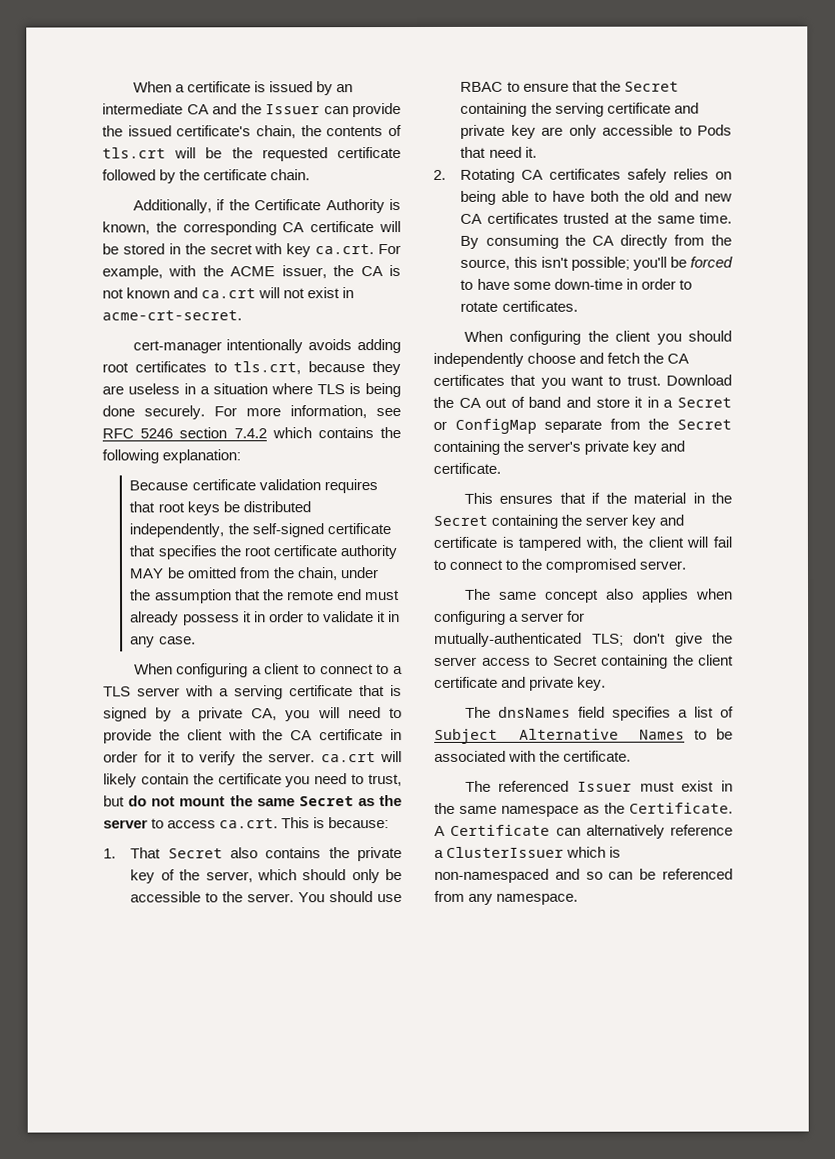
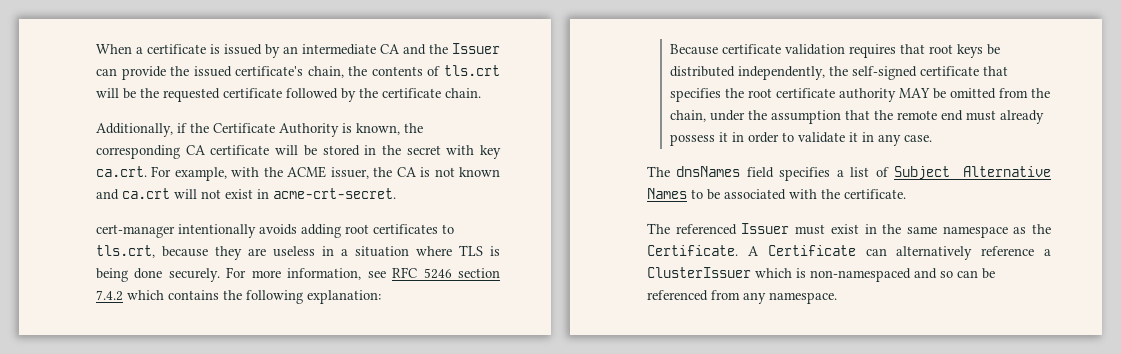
[133,663,403,678] [103,685,402,700] [103,707,402,722] [103,729,402,744] [103,751,402,766] [103,773,403,788] [103,795,402,807] [103,817,390,829] [103,847,402,862] [130,869,402,884] [130,891,402,903] [460,80,679,92] [460,102,699,117] [460,124,732,139] [460,146,537,158] [433,168,732,183] [460,190,732,205] [460,212,732,224] [460,234,732,249] [460,256,733,271] [460,278,692,290] [460,300,578,312] [463,330,732,345] [433,352,690,367] [433,374,732,389] [433,396,732,408] [433,418,732,434] [433,440,686,455] [433,462,501,474] [463,492,732,504] [433,514,685,529] [433,536,732,551] [433,558,687,573] [464,588,733,603] [434,610,586,625] [434,632,733,647] [434,654,734,669] [434,676,607,691] // When configuring a client to connect to a TLS server with a serving certificate that is signed by a private CA, you will need to provide the client with the CA certificate in order for it to verify the server. ca.crt will likely contain the certificate you need to trust, but do not mount the same Secret as the server to access ca.crt. This is because: // 1. That Secret also contains the private key of the server, which should only be accessible to the server. You should use RBAC to ensure that the Secret containing the serving certificate and private key are only accessible to Pods that need it. // 2. Rotating CA certificates safely relies on being able to have both the old and new CA certificates trusted at the same time. By consuming the CA directly from the source, this isn't possible; you'll be forced to have some down-time in order to rotate certificates. // When configuring the client you should independently choose and fetch the CA certificates that you want to trust. Download the CA out of band and store it in a Secret or ConfigMap separate from the Secret containing the server's private key and certificate. // This ensures that if the material in the Secret containing the server key and certificate is tampered with, the client will fail to connect to the compromised server. // The same concept also applies when configuring a server for mutually-authenticated TLS; don't give the server access to Secret containing the client certificate and private key. -> (932, 138) none

